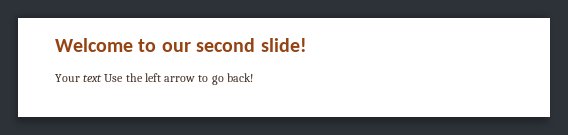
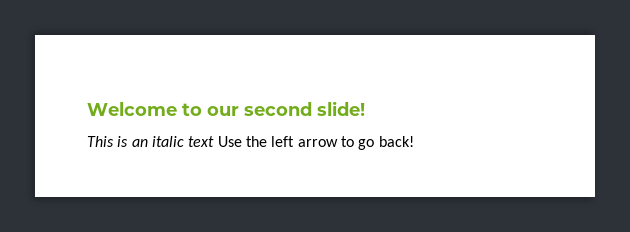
[55,74,80,82] Your -> [87,136,184,147] This is an italic

